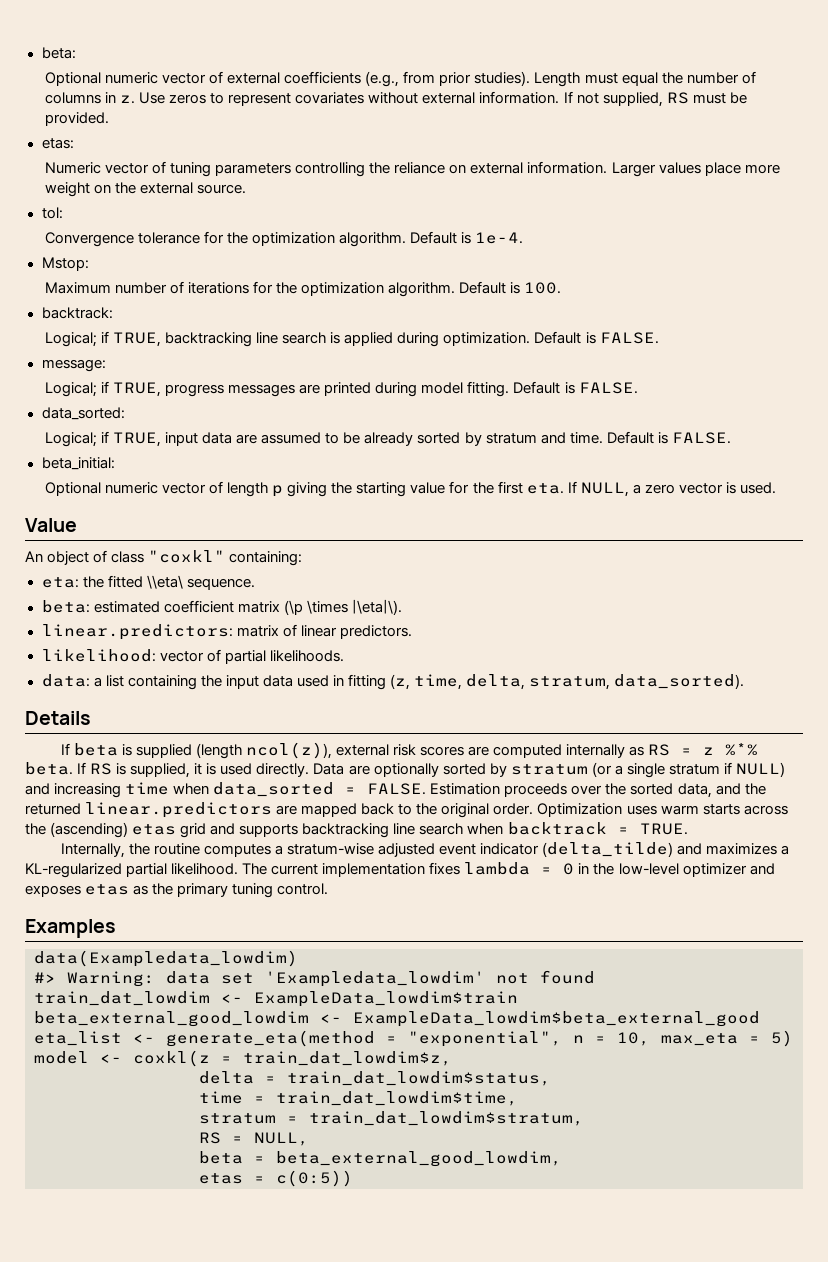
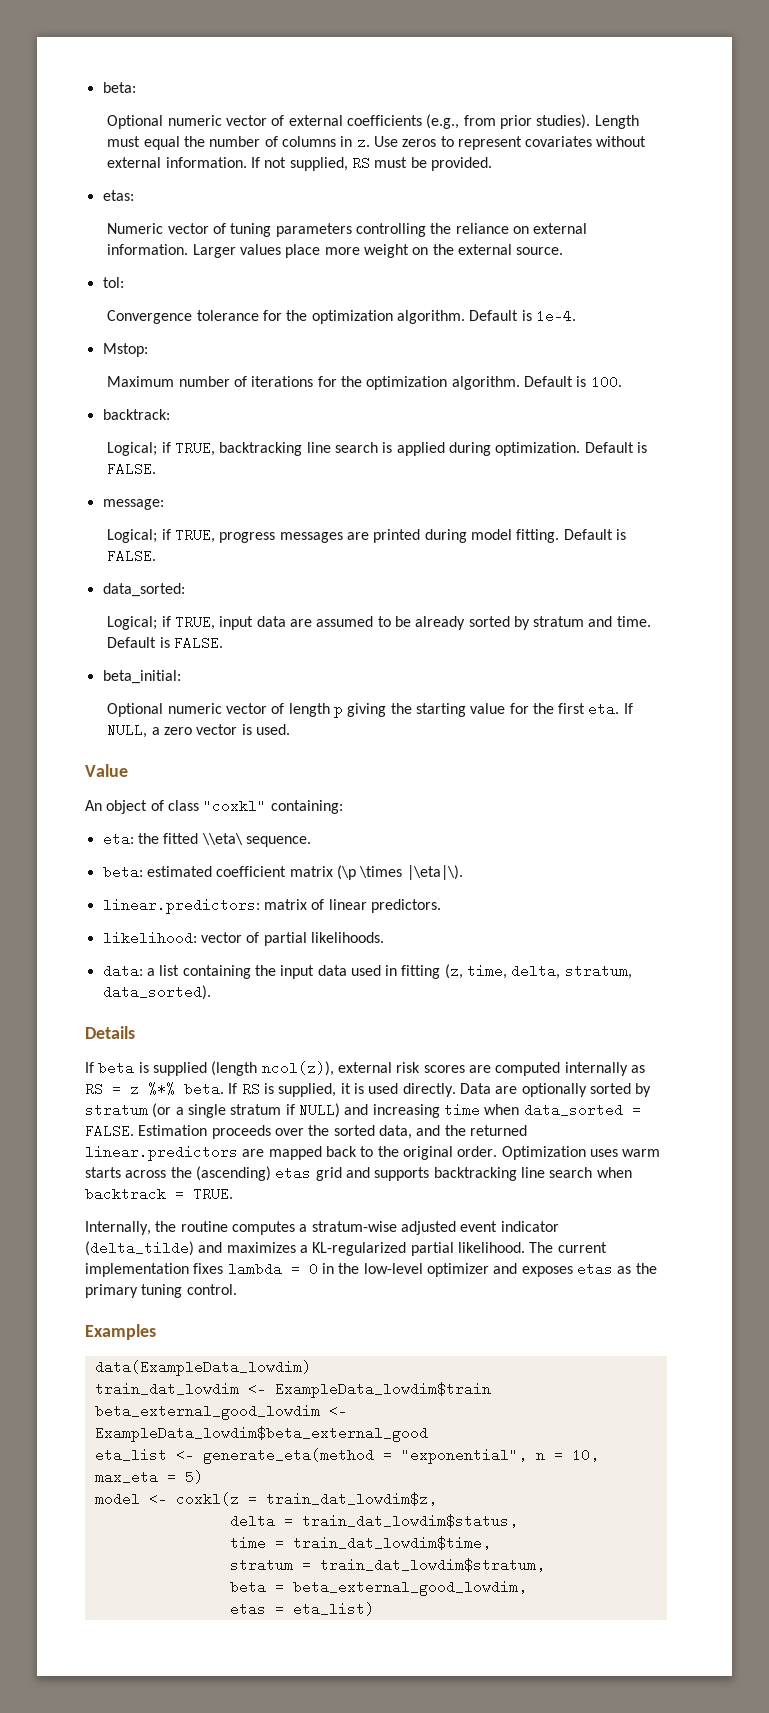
[34,950,298,967] [34,970,595,987] data(Exampledata_lowdim) // #> Warning: data set 'Exampledata_lowdim' not found -> [94,1360,311,1376] data(ExampleData_lowdim)
[199,1132,309,1146] // RS = NULL, -> (545, 1565) none
[276,1170,353,1187] c(0:5)) -> [292,1602,374,1616] eta_list)

